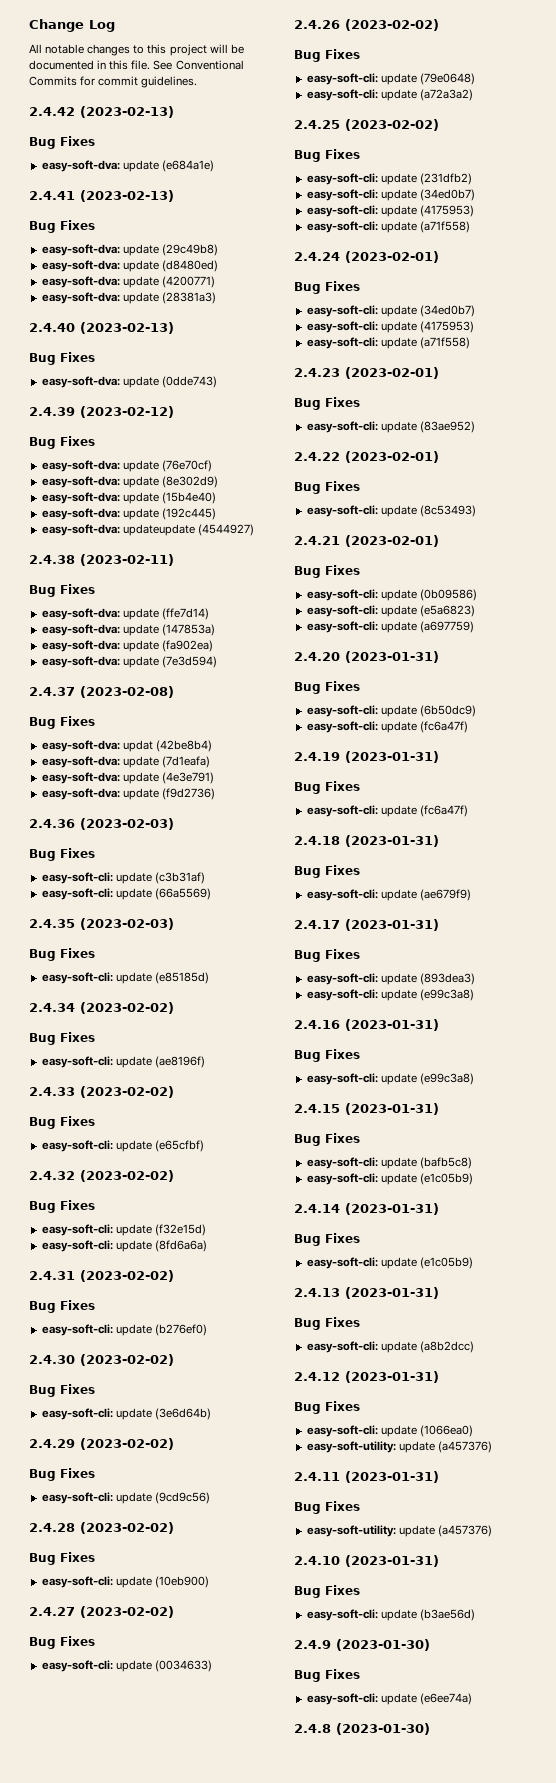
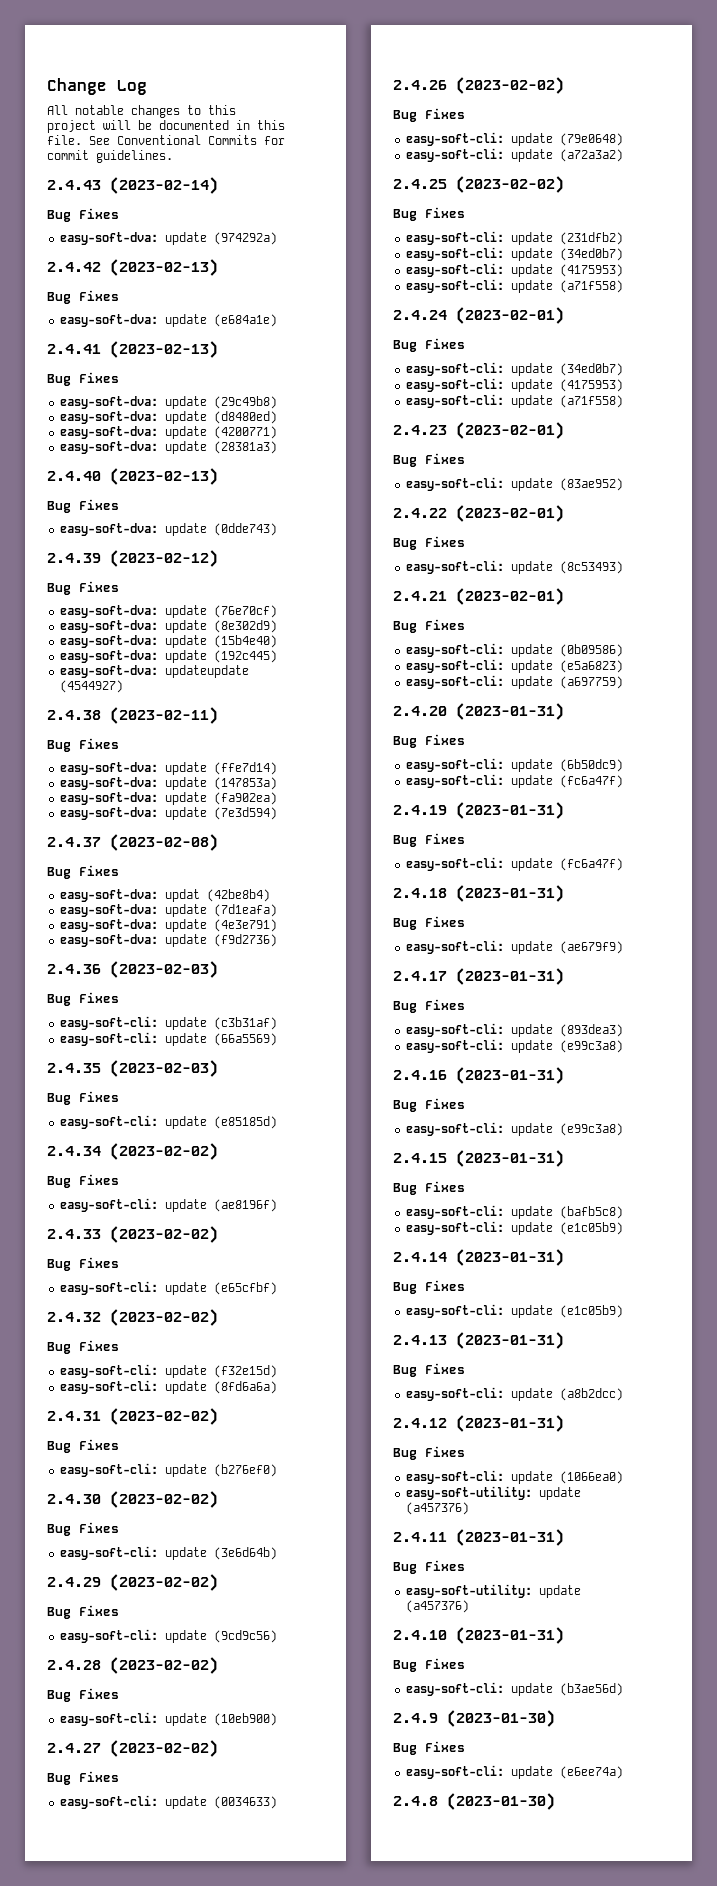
(198, 82) none -> [47,177,218,194] [47,208,119,222] [59,232,277,245] // 2.4.43 (2023-02-14) // Bug Fixes // easy-soft-dva: update (974292a)

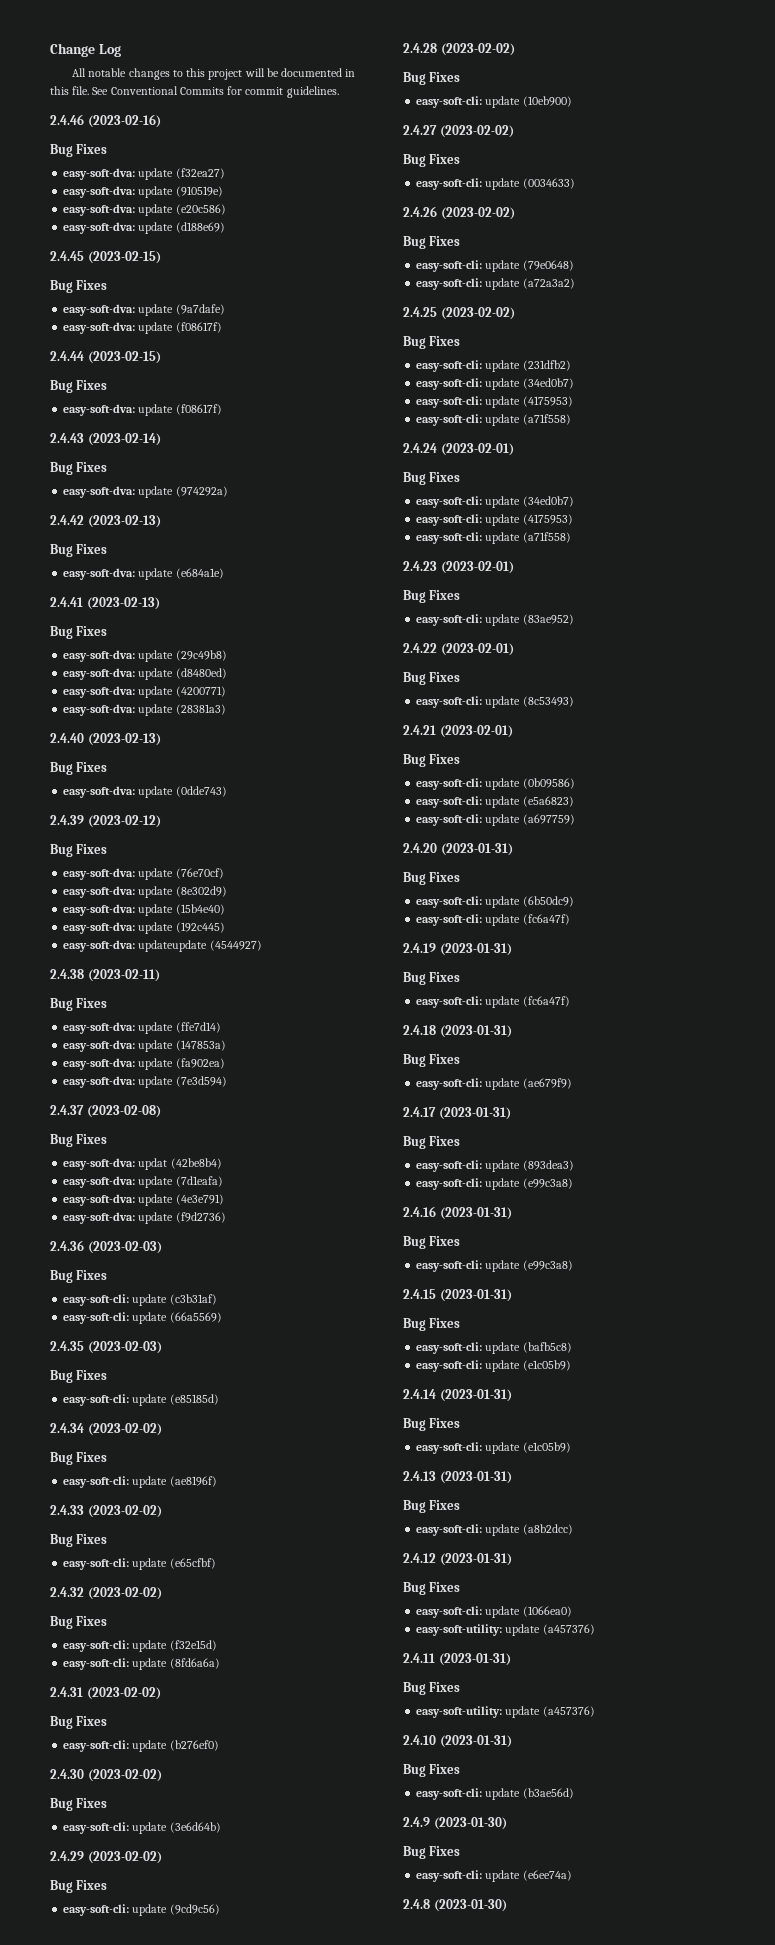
(173, 156) none -> [50,114,161,128] [50,144,108,157] [63,168,225,180] [63,186,223,198] [63,204,226,216] [63,222,225,234] [50,251,161,264] [50,280,108,293] [63,304,225,316] [63,322,222,334] [50,351,161,364] [50,380,108,393] [63,404,222,416] // 2.4.46 (2023-02-16) // Bug Fixes // easy-soft-dva: update (f32ea27) // easy-soft-dva: update (910519e) // easy-soft-dva: update (e20c586) // easy-soft-dva: update (d188e69) // 2.4.45 (2023-02-15) // Bug Fixes // easy-soft-dva: update (9a7dafe) // easy-soft-dva: update (f08617f) // 2.4.44 (2023-02-15) // Bug Fixes // easy-soft-dva: update (f08617f)

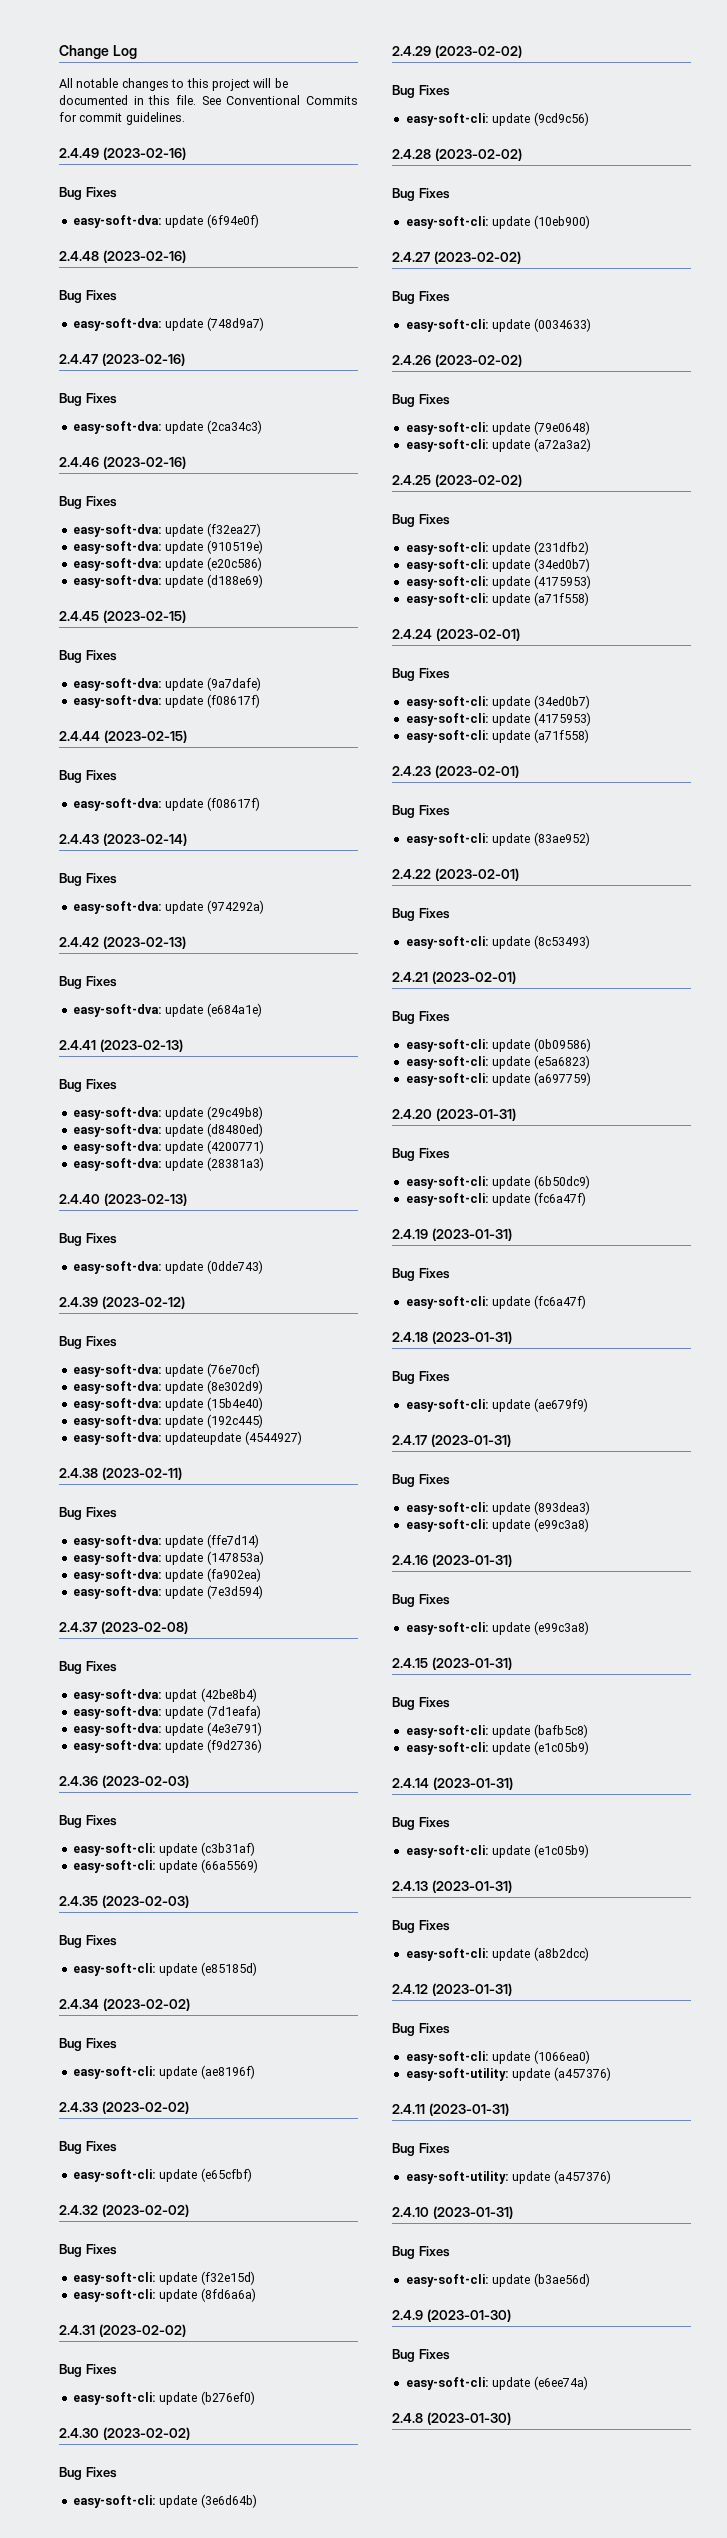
(339, 92) none -> [59,147,186,160] [59,187,117,200] [72,214,259,228] [59,250,186,263] [59,290,117,303] [72,317,264,331] [59,353,185,366] [59,393,117,406] [72,420,262,434] // 2.4.49 (2023-02-16) // Bug Fixes // easy-soft-dva: update (6f94e0f) // 2.4.48 (2023-02-16) // Bug Fixes // easy-soft-dva: update (748d9a7) // 2.4.47 (2023-02-16) // Bug Fixes // easy-soft-dva: update (2ca34c3)

